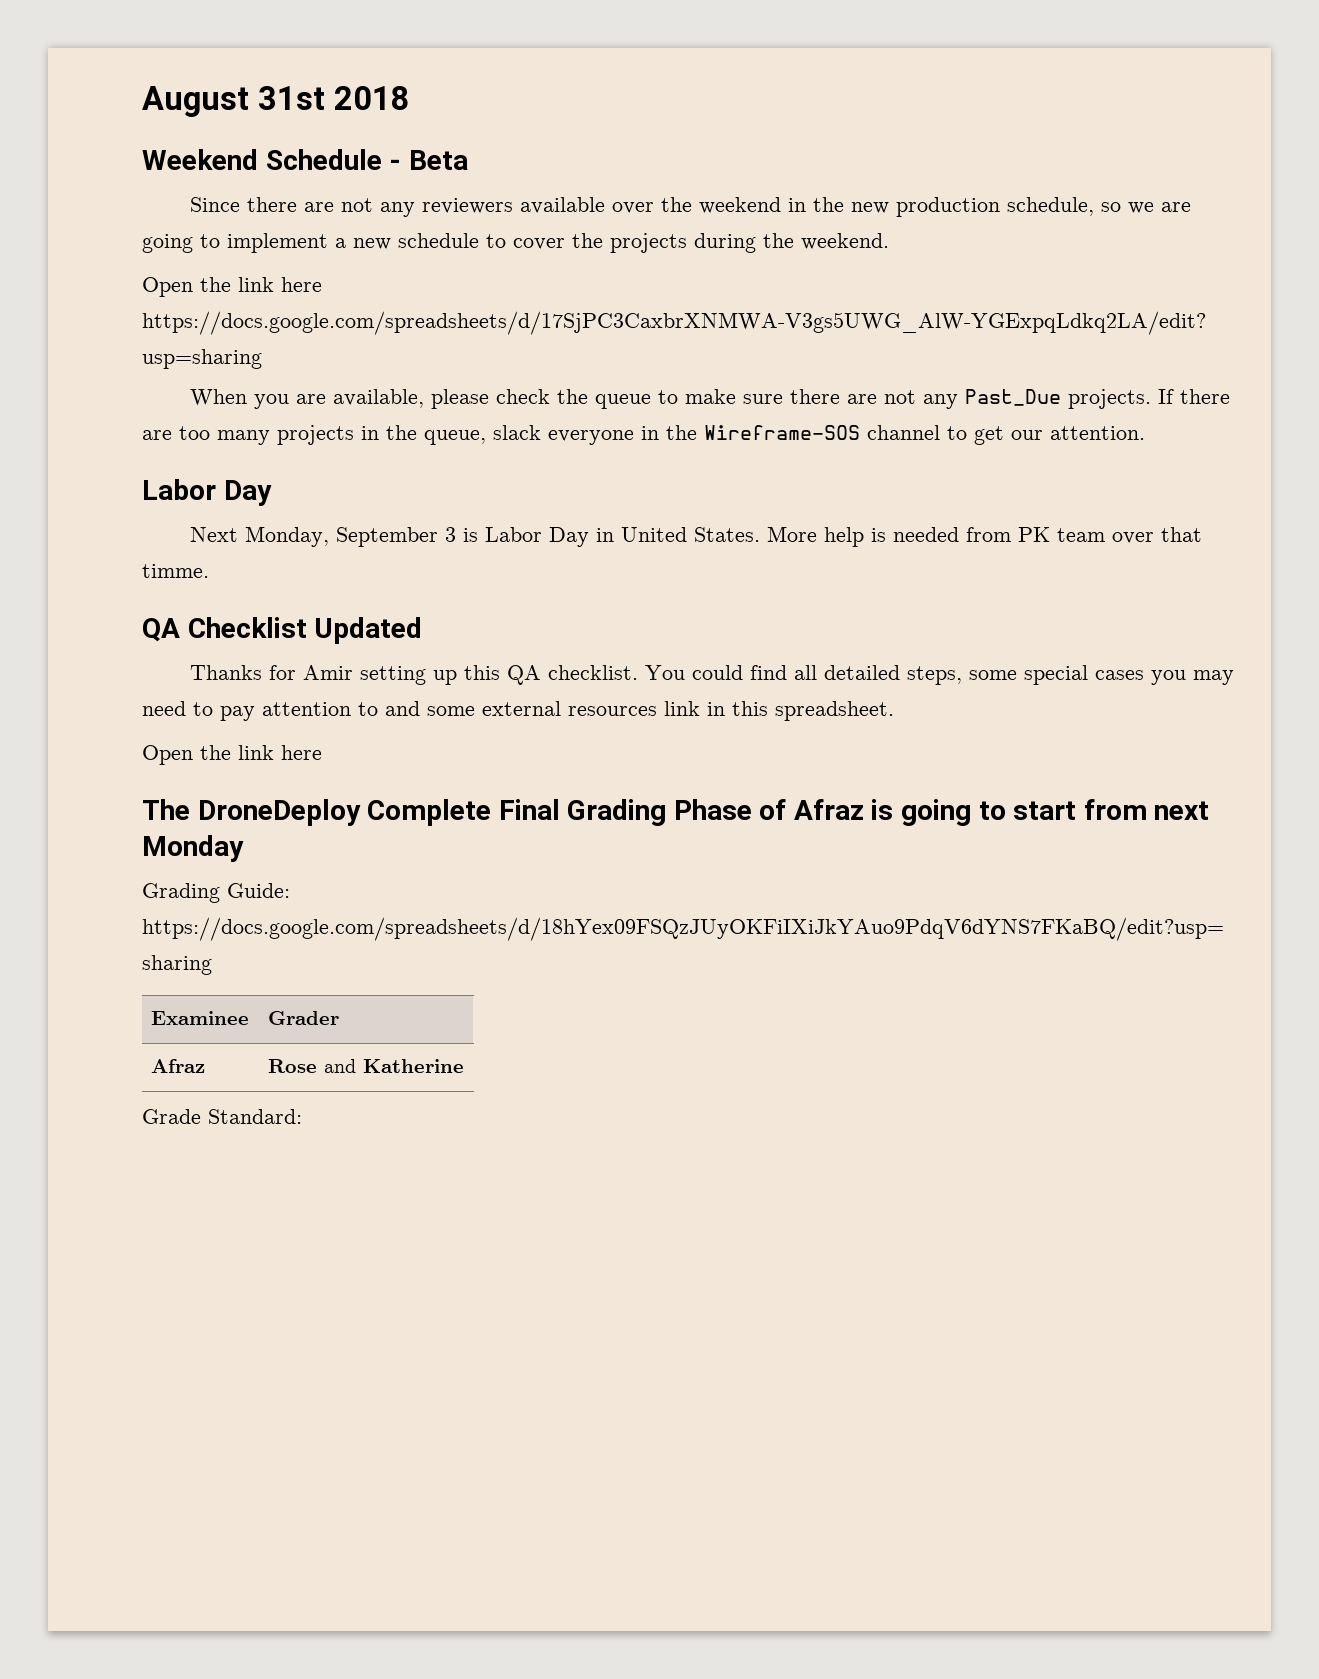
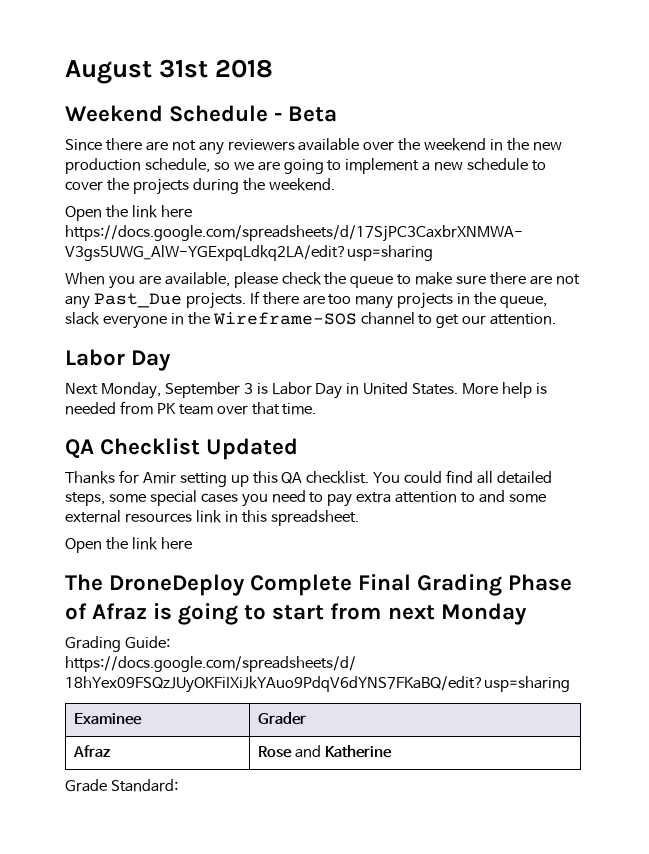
[142,564,209,578] timme. -> [282,403,317,415] time.
[1193,670,1235,685] may -> (268, 500) none
(255, 713) none -> [356,492,392,503] extra

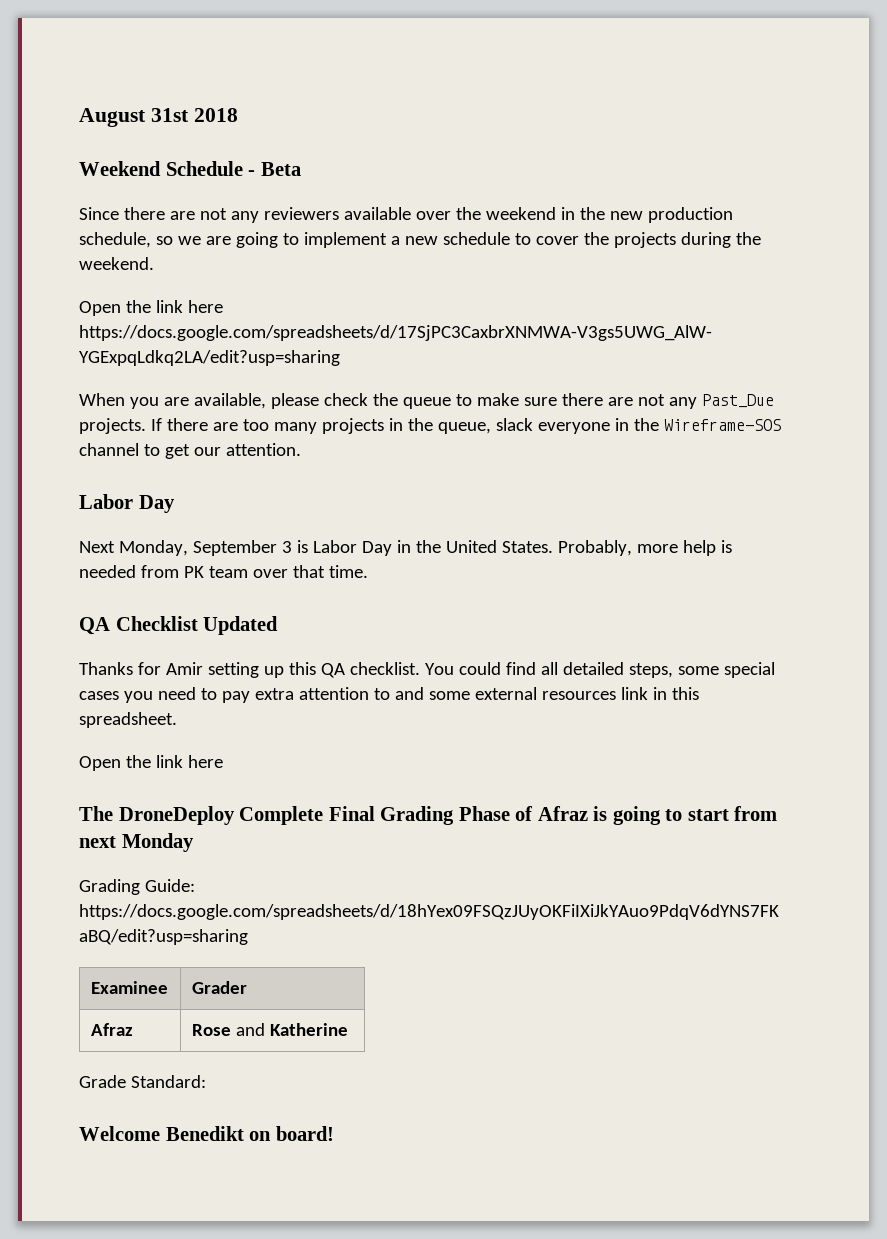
(360, 389) none -> [415,540,441,553] the
[462,383,499,395] More -> [557,540,678,556] Probably, more
(178, 785) none -> [79,1126,334,1141] // Welcome Benedikt on board!

